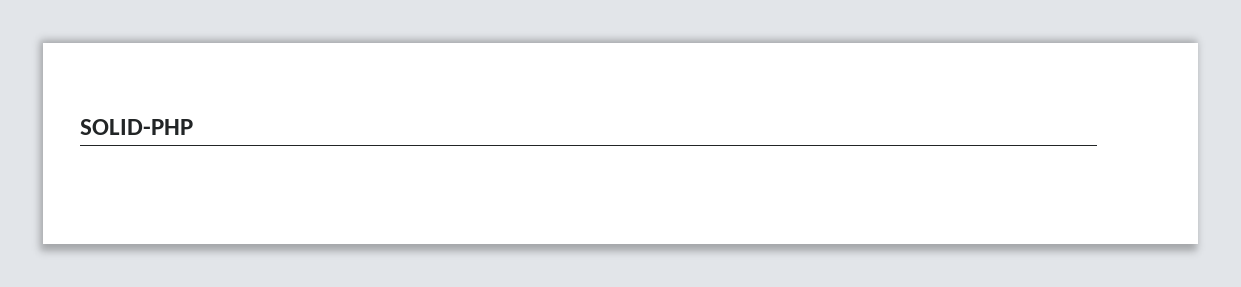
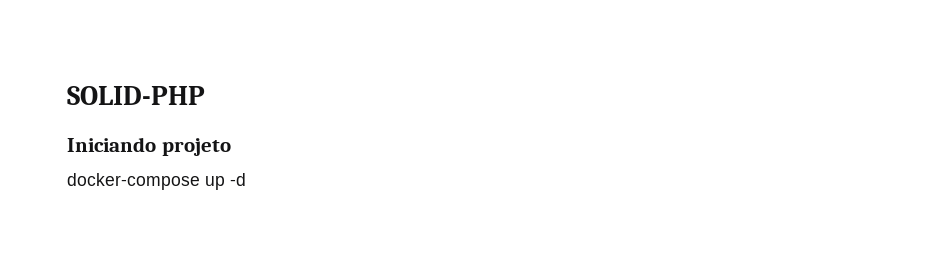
(193, 127) none -> [67,137,231,156] [67,173,246,190] // Iniciando projeto // docker-compose up -d

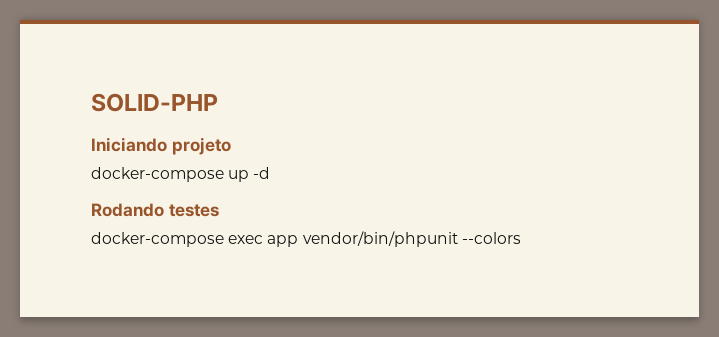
(246, 179) none -> [91,203,219,217] [91,231,521,247] // Rodando testes // docker-compose exec app vendor/bin/phpunit --colors

